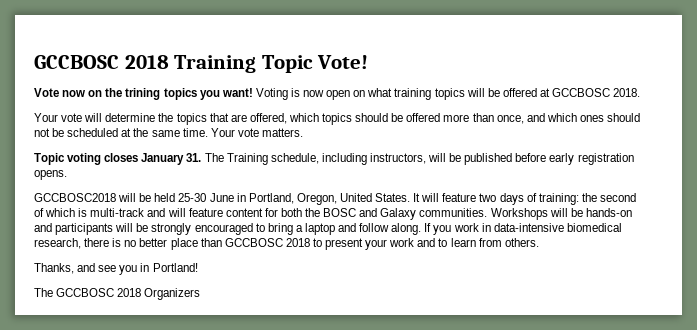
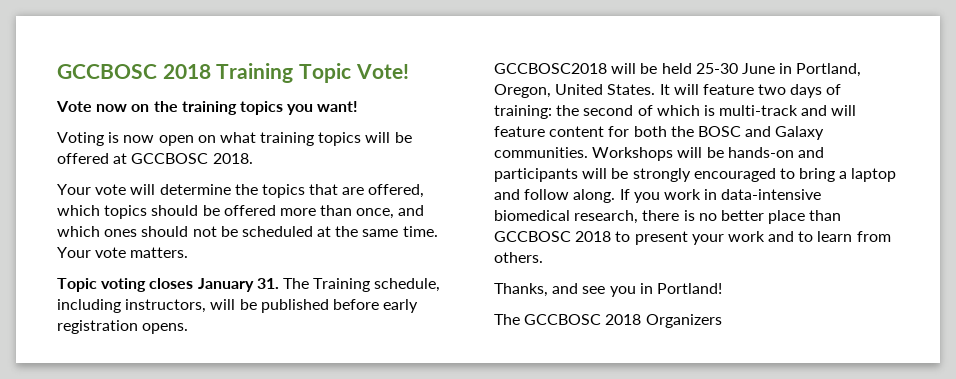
[125,88,161,100] trining -> [181,101,237,115] training
(253, 92) none -> (359, 106) //

